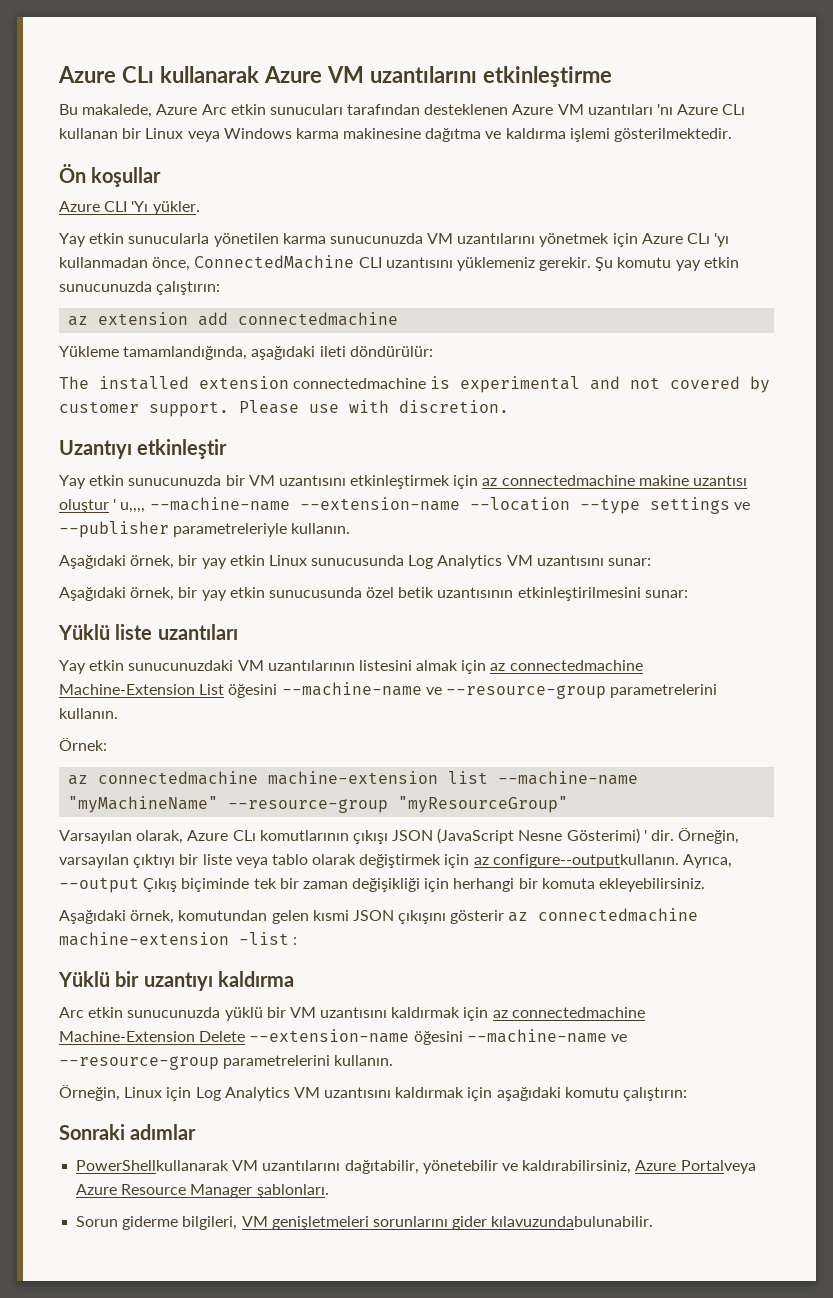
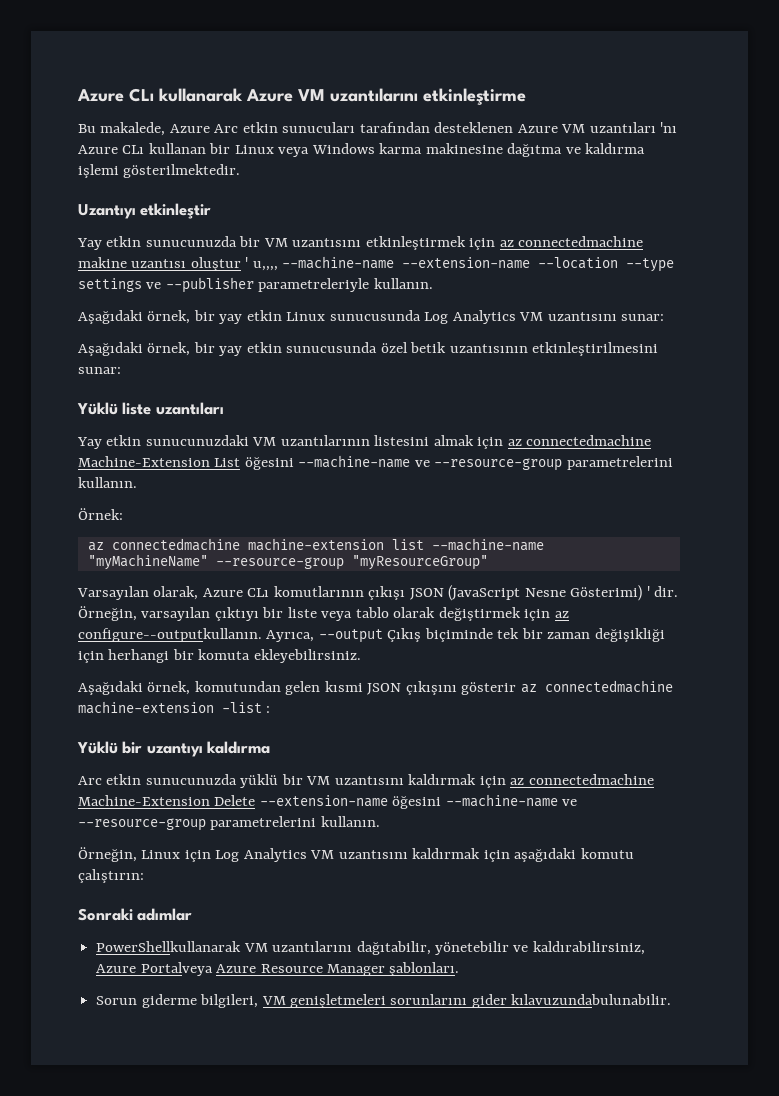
[59,164,162,187] [59,201,200,215] [59,233,730,247] [59,255,739,271] [59,281,221,295] [68,312,399,326] [59,346,433,360] [59,376,771,393] [59,400,509,417] // Ön koşullar // Azure CLI 'Yı yükler. // Yay etkin sunucularla yönetilen karma sunucunuzda VM uzantılarını yönetmek için Azure CLı 'yı kullanmadan önce, ConnectedMachine CLI uzantısını yüklemeniz gerekir. Şu komutu yay etkin sunucunuzda çalıştırın: // az extension add connectedmachine // Yükleme tamamlandığında, aşağıdaki ileti döndürülür: // The installed extension connectedmachine is experimental and not covered by customer support. Please use with discretion. -> (241, 171) none

